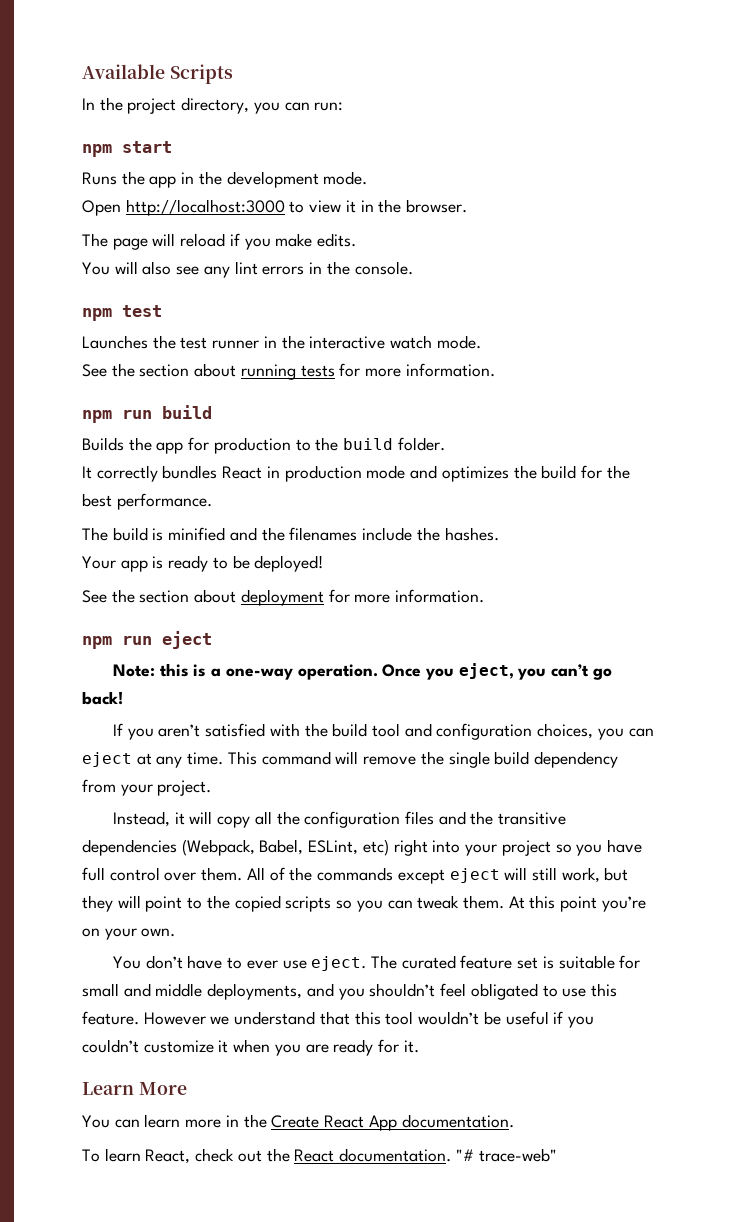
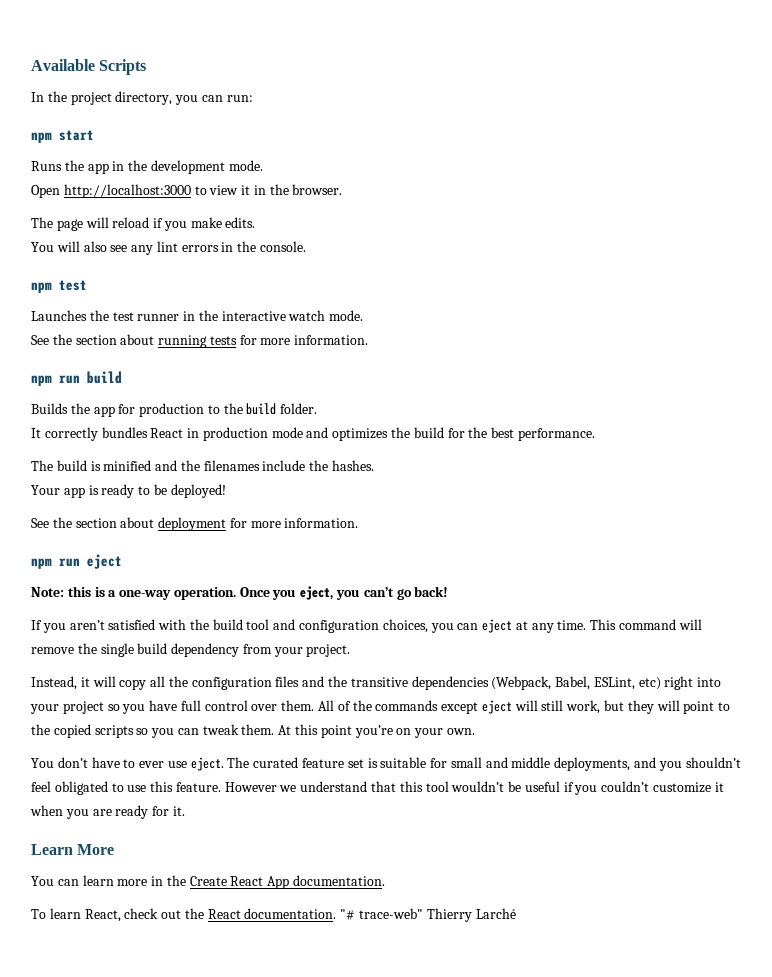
(557, 1155) none -> [426,908,516,922] Thierry Larché

